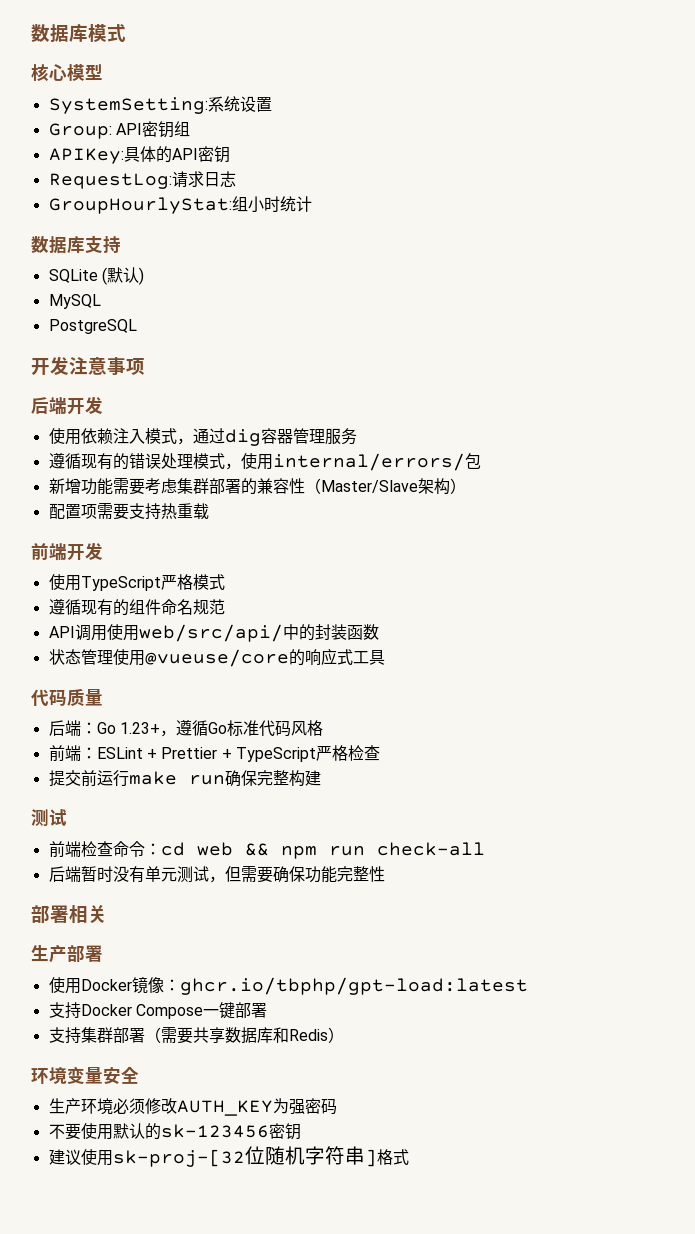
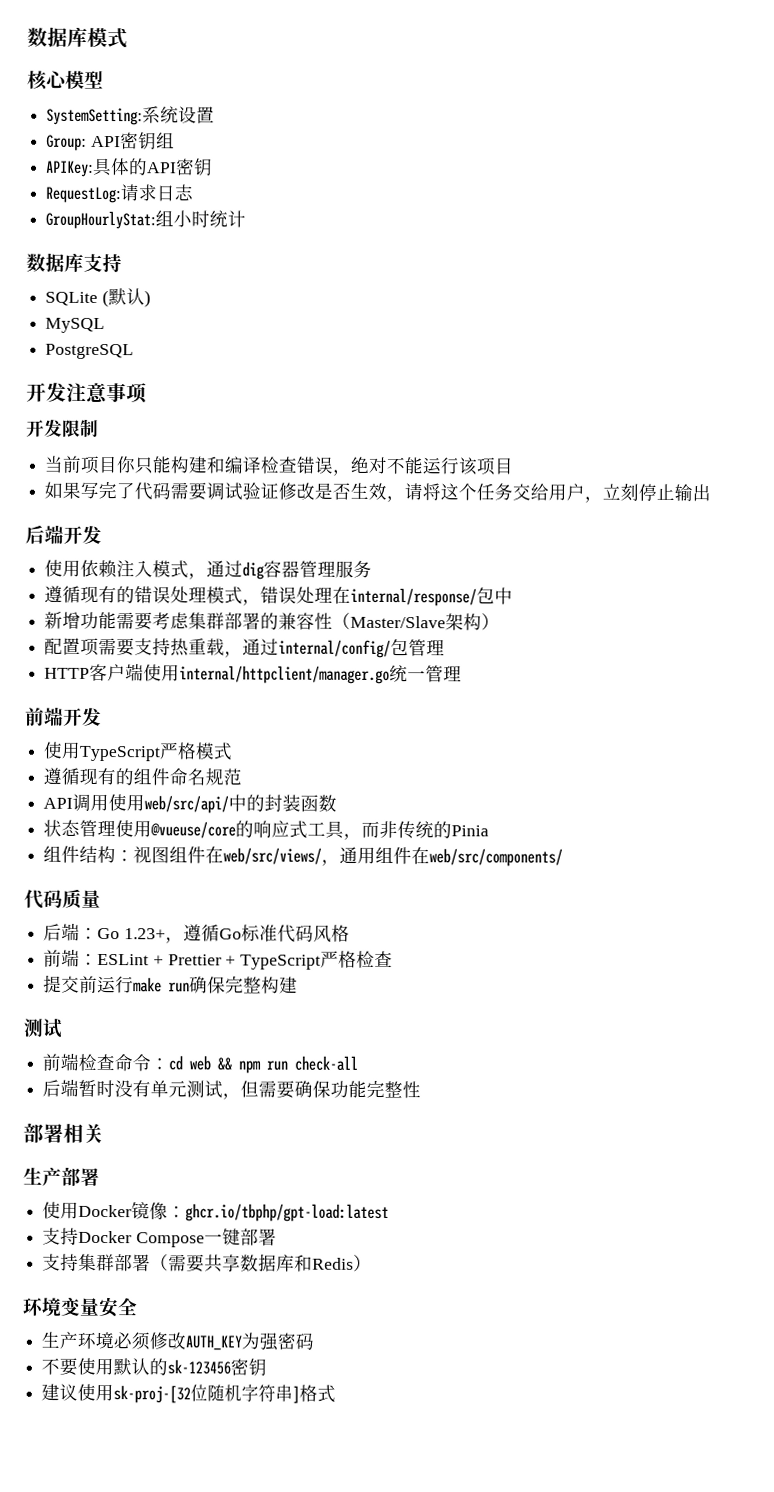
(145, 366) none -> [26,418,99,437] [44,455,515,476] [44,480,712,503] // 开发限制 // 当前项目你只能构建和编译检查错误，绝对不能运行该项目 // 如果写完了代码需要调试验证修改是否生效，请将这个任务交给用户，立刻停止输出
[240,453,481,471] 使用internal/errors/包 -> [260,586,514,607] 错误处理在internal/response/包中
(209, 511) none -> [224,638,446,659] [44,663,463,685] ，通过internal/config/包管理 // HTTP客户端使用internal/httpclient/manager.go统一管理
(385, 657) none -> [343,820,490,840] [43,845,564,867] ，而非传统的Pinia // 组件结构：视图组件在web/src/views/，通用组件在web/src/components/

